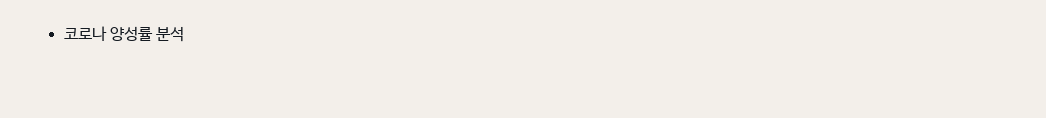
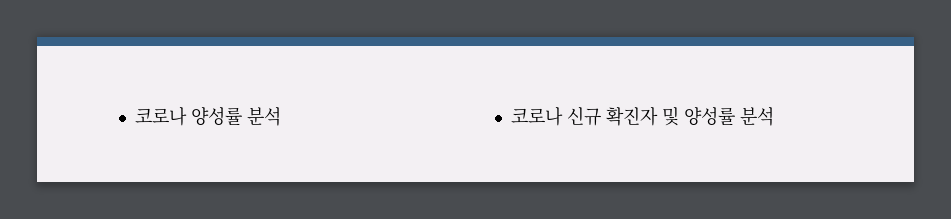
(185, 34) none -> [510,106,774,126] // 코로나 신규 확진자 및 양성률 분석

